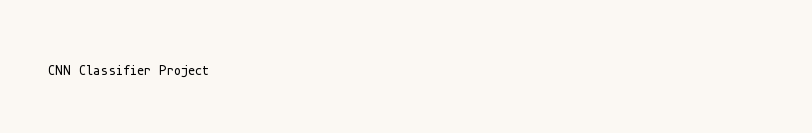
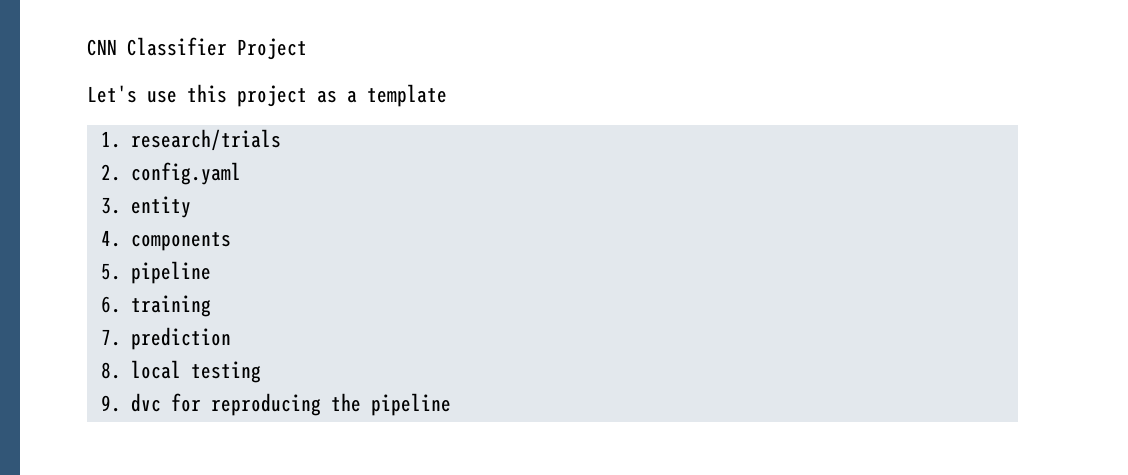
(210, 71) none -> [87,84,447,107] [100,129,281,151] [100,162,241,185] [100,196,191,218] [100,230,231,251] [100,261,211,284] [100,295,211,317] [100,327,231,350] [100,360,261,383] [100,393,451,416] // Let's use this project as a template // 1. research/trials // 2. config.yaml // 3. entity // 4. components // 5. pipeline // 6. training // 7. prediction // 8. local testing // 9. dvc for reproducing the pipeline

